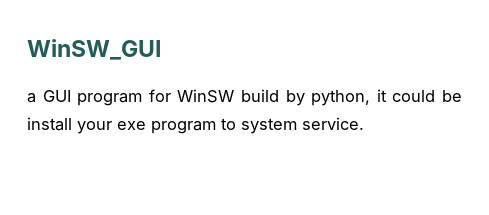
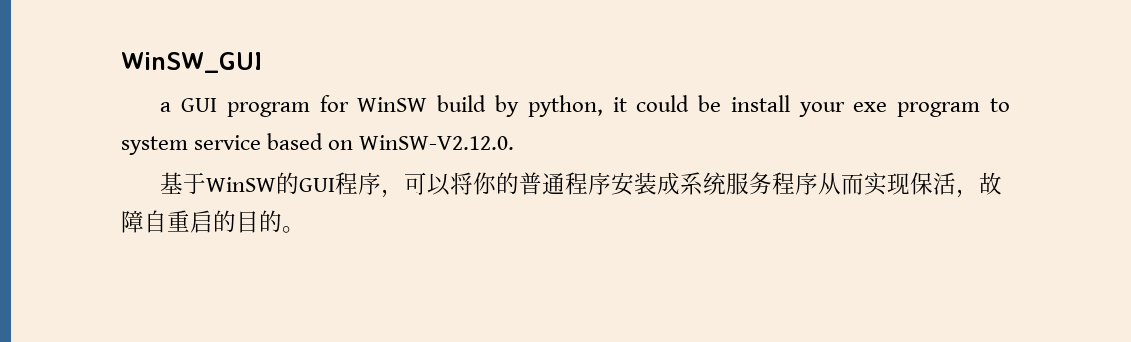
[302,117,364,130] service. -> [194,133,515,150] [160,172,1003,198] [121,210,305,233] service based on WinSW-V2.12.0. // 基于WinSW的GUI程序，可以将你的普通程序安装成系统服务程序从而实现保活，故障自重启的目的。

